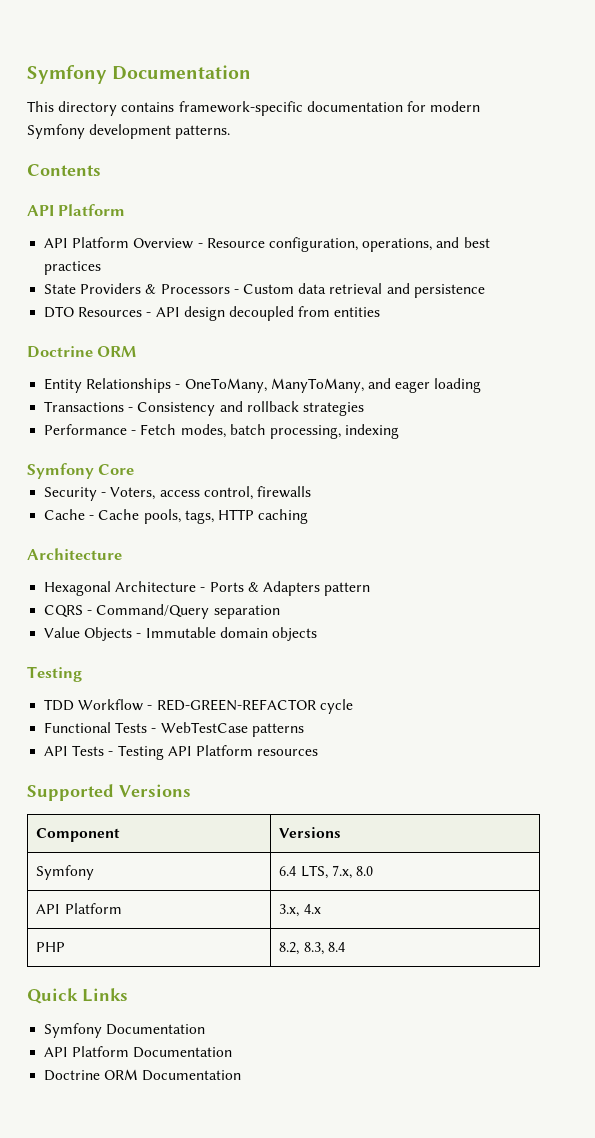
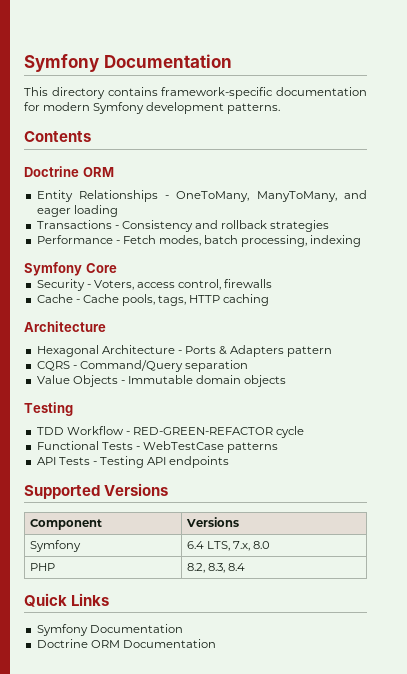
[27,204,126,216] [44,237,490,252] [44,261,102,275] [44,283,485,298] [44,306,381,321] // API Platform // API Platform Overview - Resource configuration, operations, and best practices // State Providers & Processors - Custom data retrieval and persistence // DTO Resources - API design decoupled from entities -> (91, 136) none
[195,745,319,756] Platform resources -> [169,456,230,468] endpoints
[36,903,122,914] [279,904,321,917] // API Platform | 3.x, 4.x -> (270, 545) none
[44,1046,233,1058] // API Platform Documentation -> (183, 628) none

